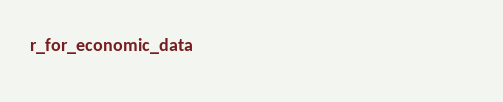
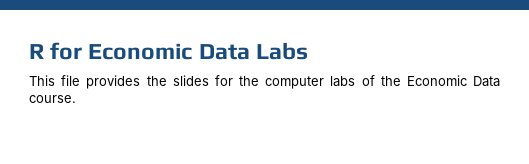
[30,38,193,54] r_for_economic_data -> [29,42,308,60] [29,75,501,89] [29,95,76,103] R for Economic Data Labs // This file provides the slides for the computer labs of the Economic Data course.

